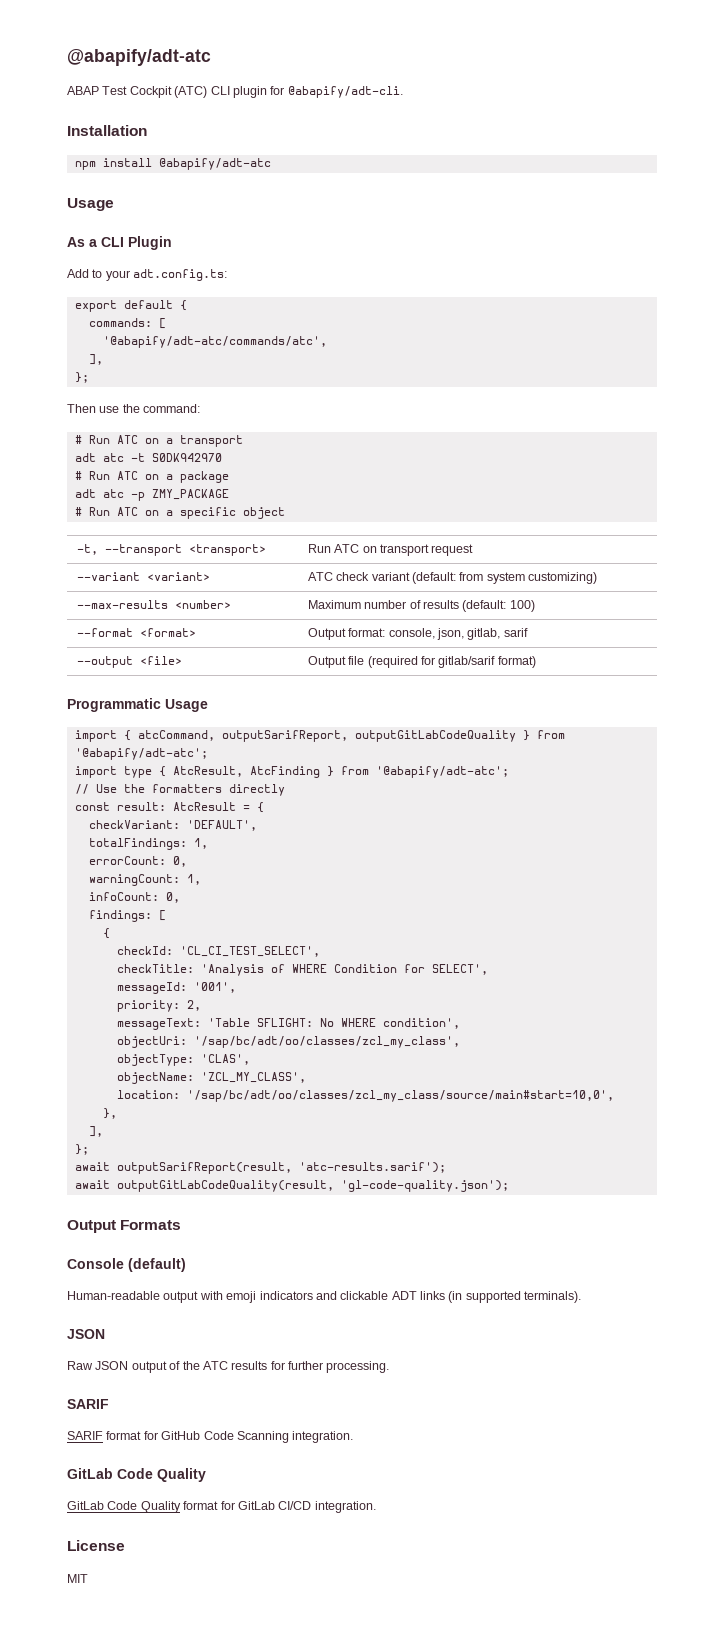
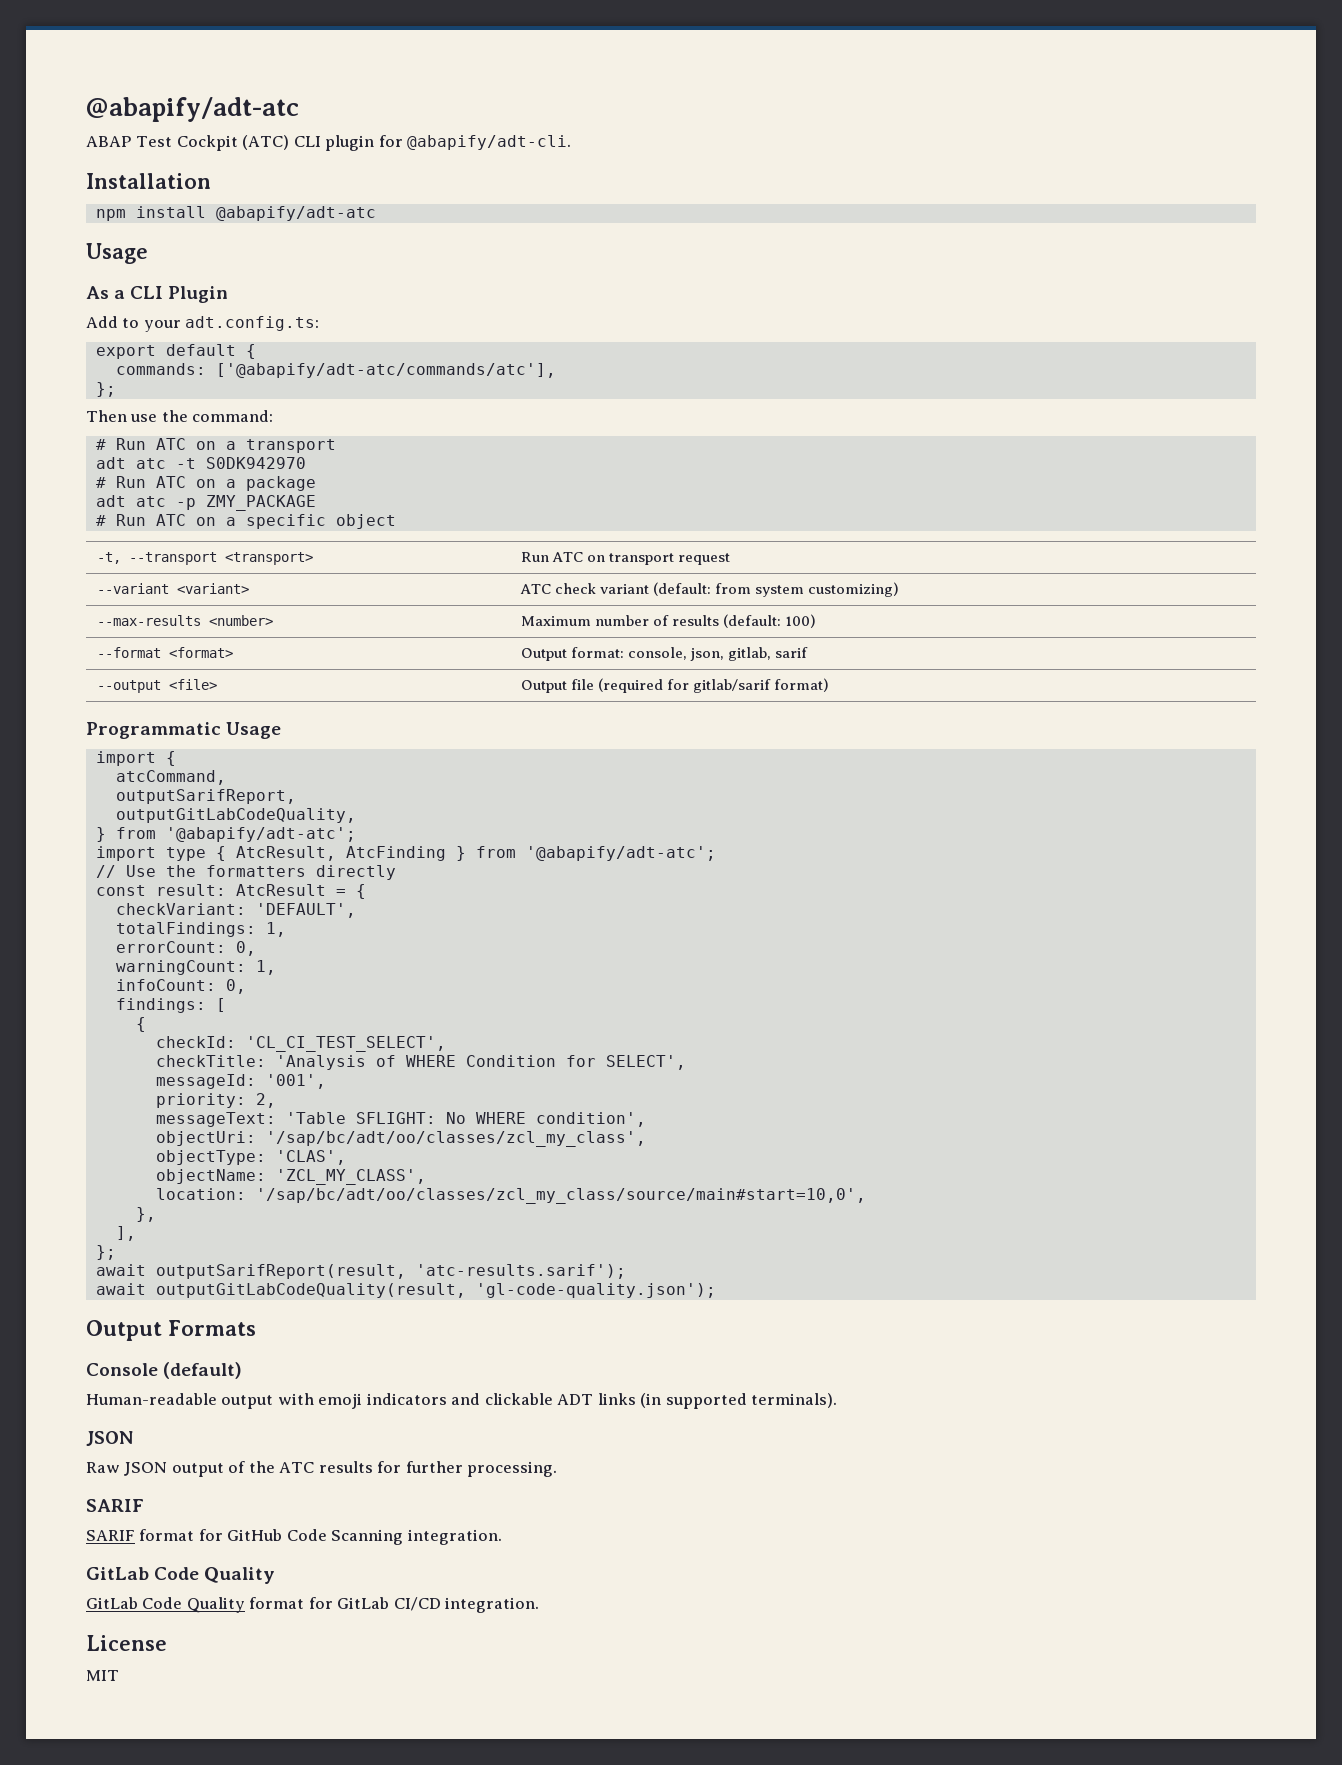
[158,318,166,329] [102,336,327,348] [88,354,103,365] [ // '@abapify/adt-atc/commands/atc', // ], -> [215,363,556,378] ['@abapify/adt-atc/commands/atc'],
(131, 735) none -> (176, 758) //
(215, 735) none -> (226, 777) //
[354,730,516,742] outputGitLabCodeQuality -> [115,808,356,823] // outputGitLabCodeQuality, //

